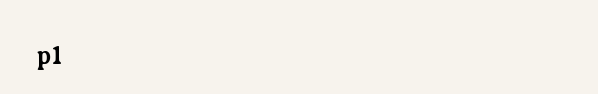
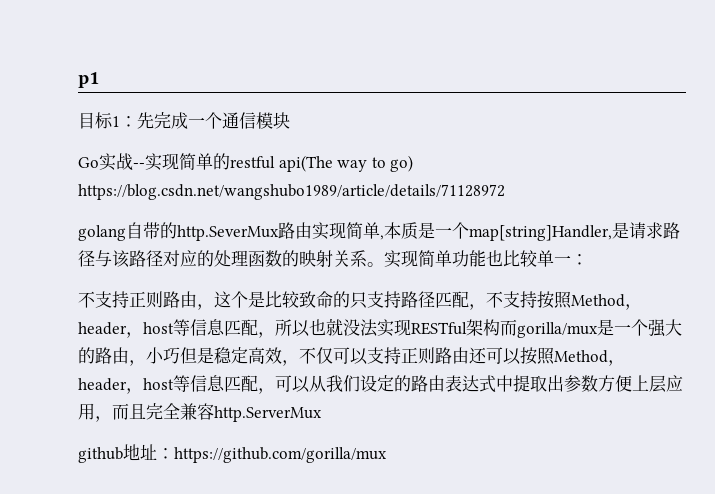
(63, 58) none -> [78,112,290,129] [78,153,414,172] [78,184,505,200] [78,222,680,241] [78,250,588,268] [78,291,642,310] [78,318,682,338] [78,347,625,366] [78,375,683,394] [78,403,322,422] [78,444,387,463] // 目标1：先完成一个通信模块 // Go实战--实现简单的restful api(The way to go) https://blog.csdn.net/wangshubo1989/article/details/71128972 // golang自带的http.SeverMux路由实现简单,本质是一个map[string]Handler,是请求路径与该路径对应的处理函数的映射关系。实现简单功能也比较单一： // 不支持正则路由，这个是比较致命的只支持路径匹配，不支持按照Method，header，host等信息匹配，所以也就没法实现RESTful架构而gorilla/mux是一个强大的路由，小巧但是稳定高效，不仅可以支持正则路由还可以按照Method，header，host等信息匹配，可以从我们设定的路由表达式中提取出参数方便上层应用，而且完全兼容http.ServerMux // github地址：https://github.com/gorilla/mux

